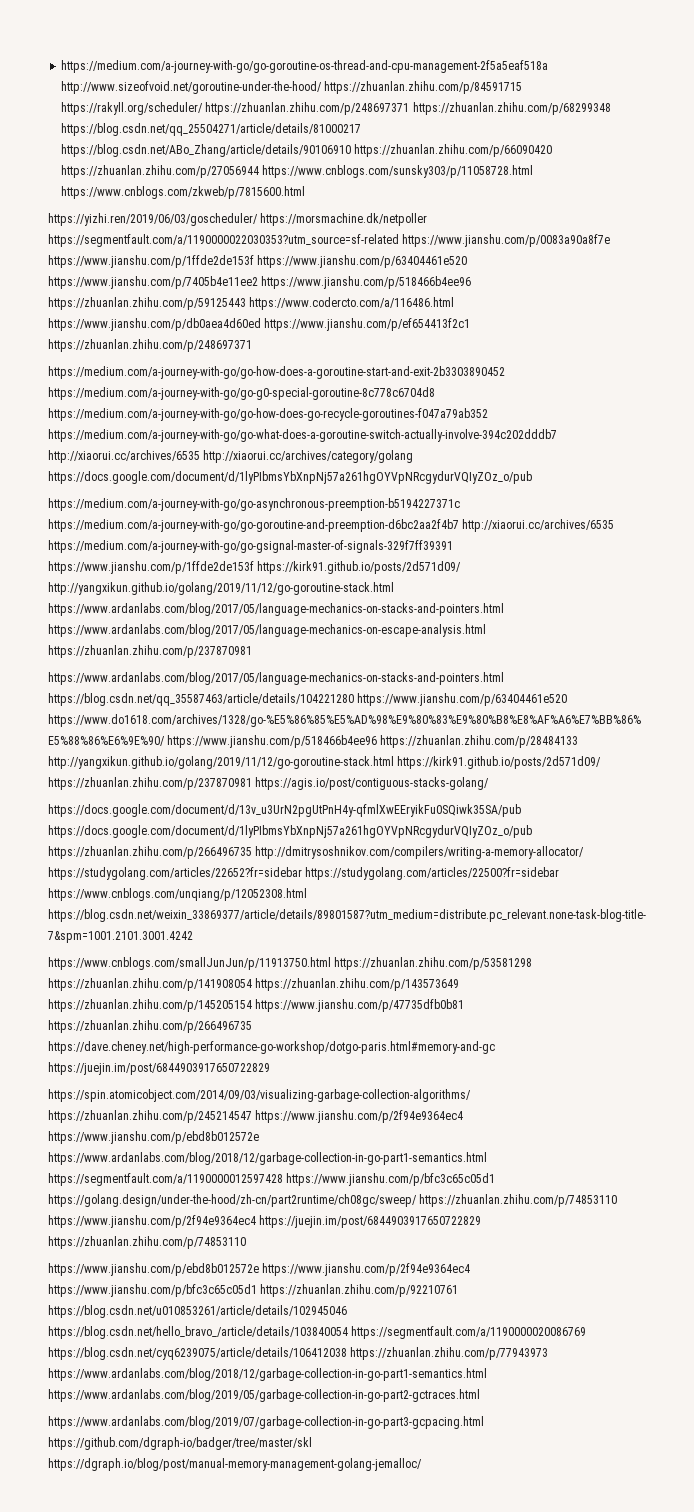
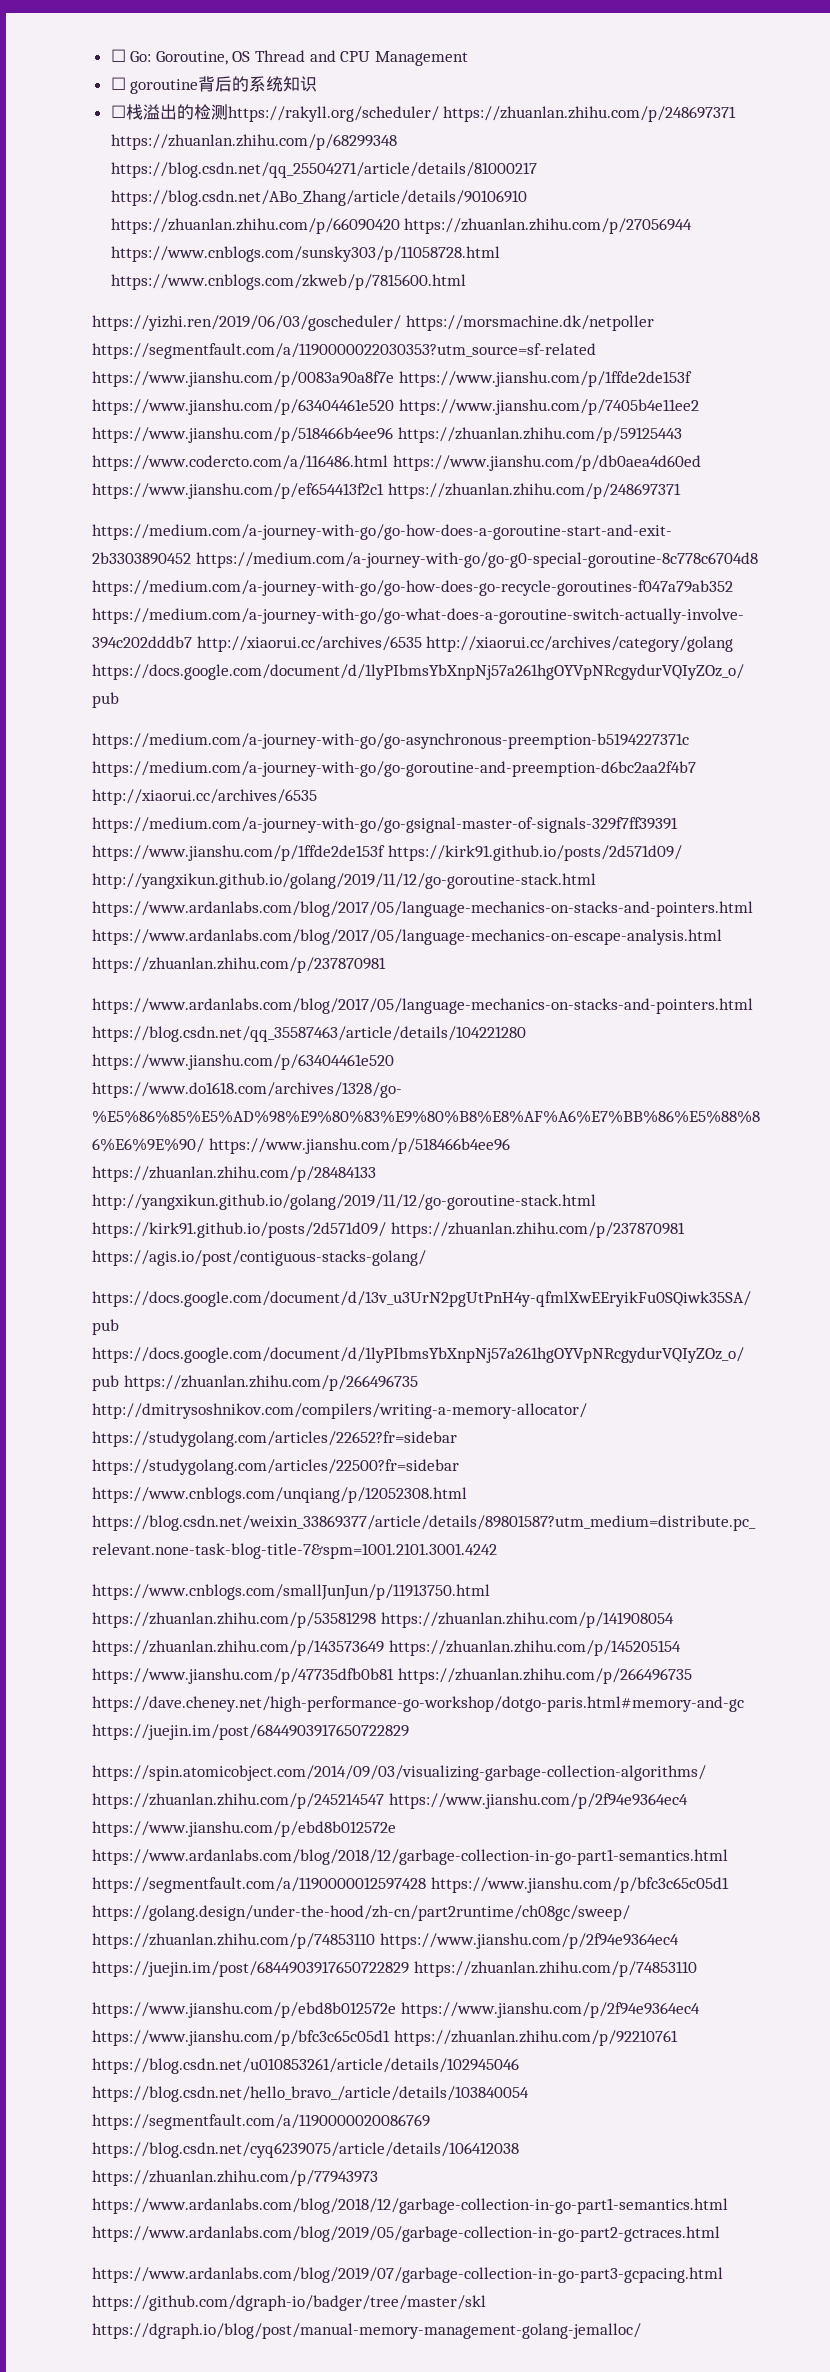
[61,60,549,73] [61,81,523,94] https://medium.com/a-journey-with-go/go-goroutine-os-thread-and-cpu-management-2f5a5eaf518a http://www.sizeofvoid.net/goroutine-under-the-hood/ https://zhuanlan.zhihu.com/p/84591715 -> [110,49,468,66] [110,76,318,94] [110,104,228,120] ☐ Go: Goroutine, OS Thread and CPU Management // ☐ goroutine背后的系统知识 // ☐栈溢出的检测

